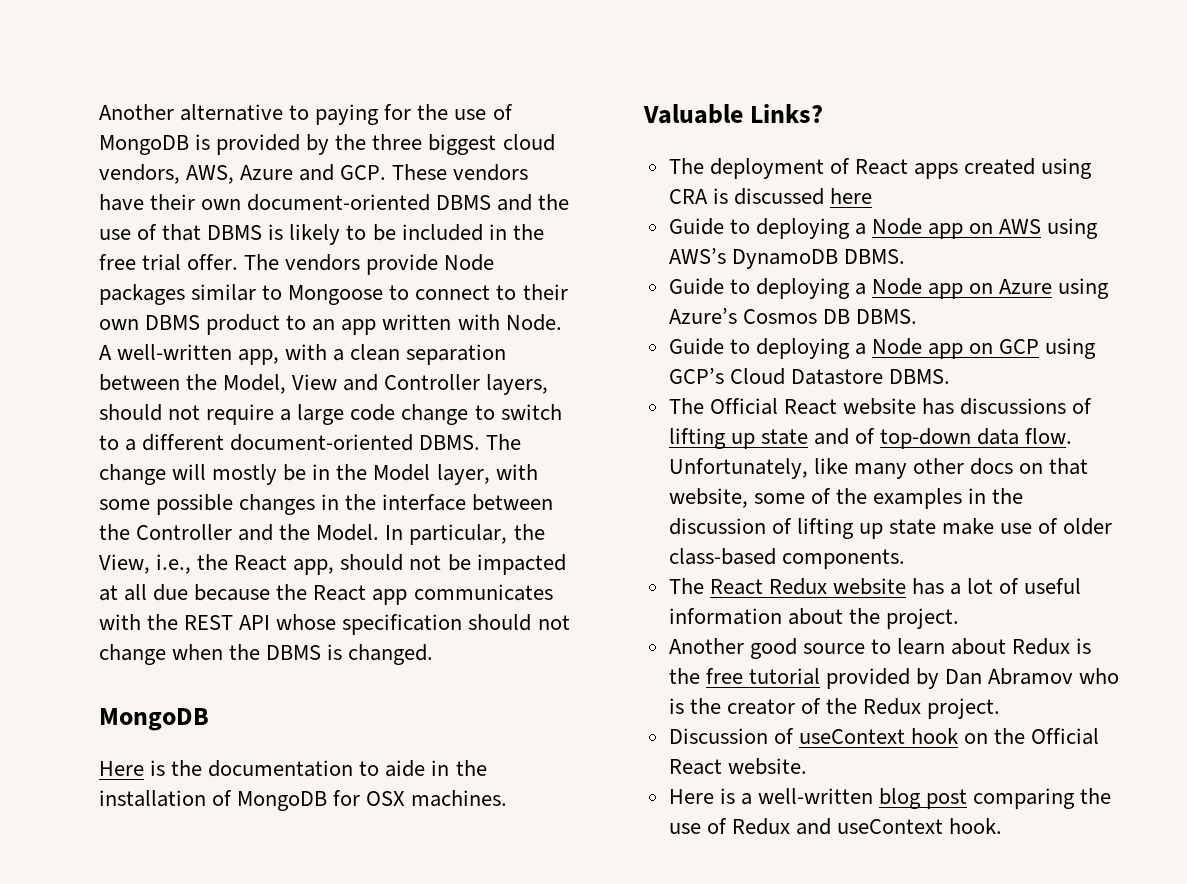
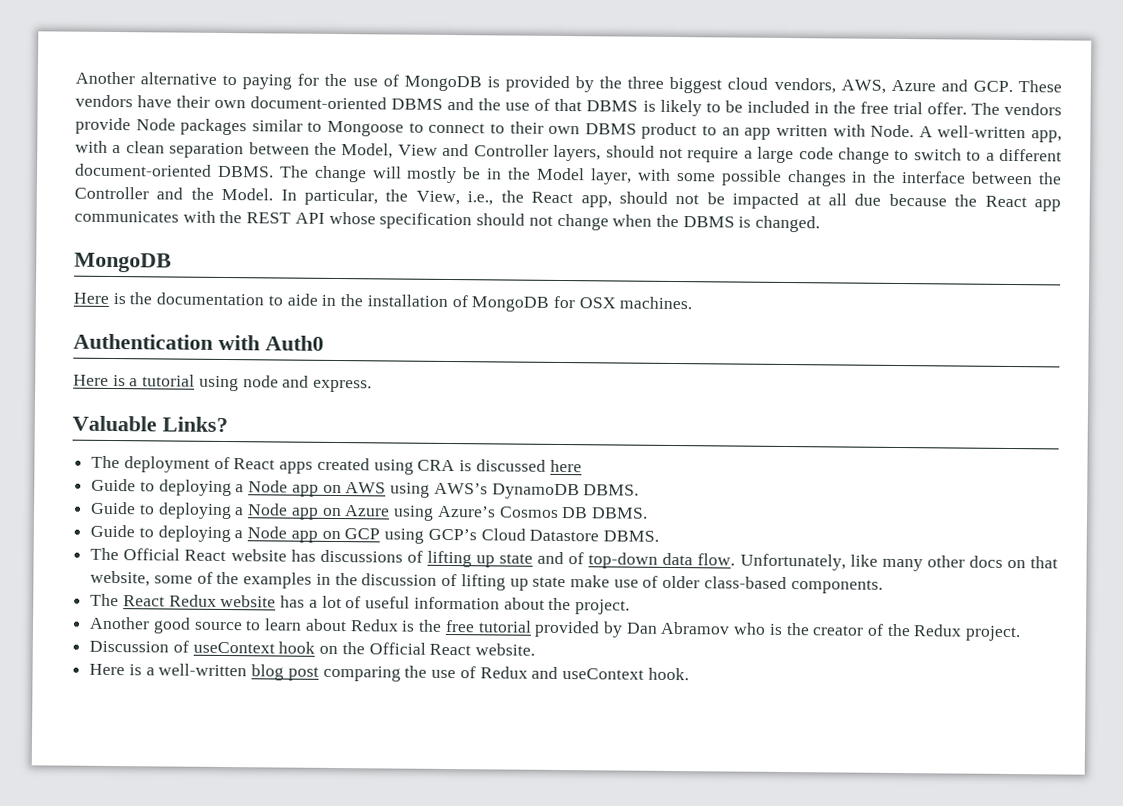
(508, 798) none -> [73,333,324,351] [73,374,373,393] // Authentication with Auth0 // Here is a tutorial using node and express.

